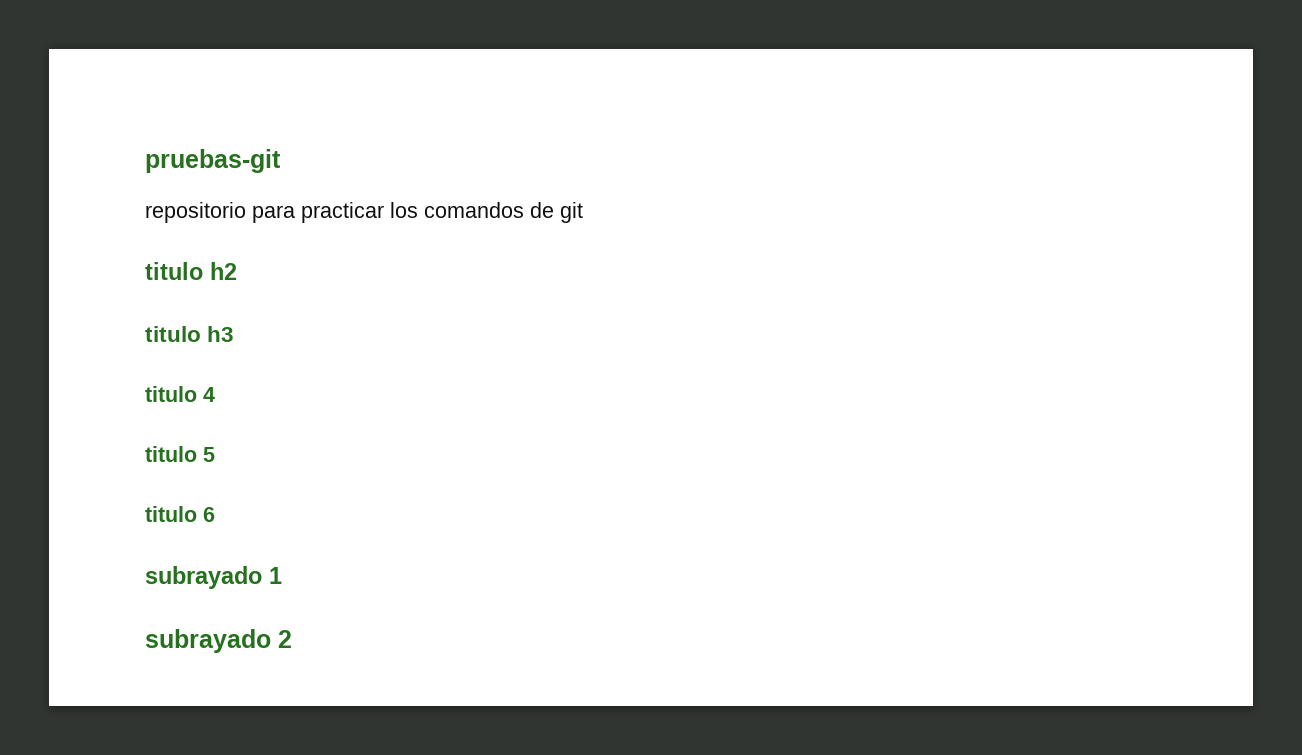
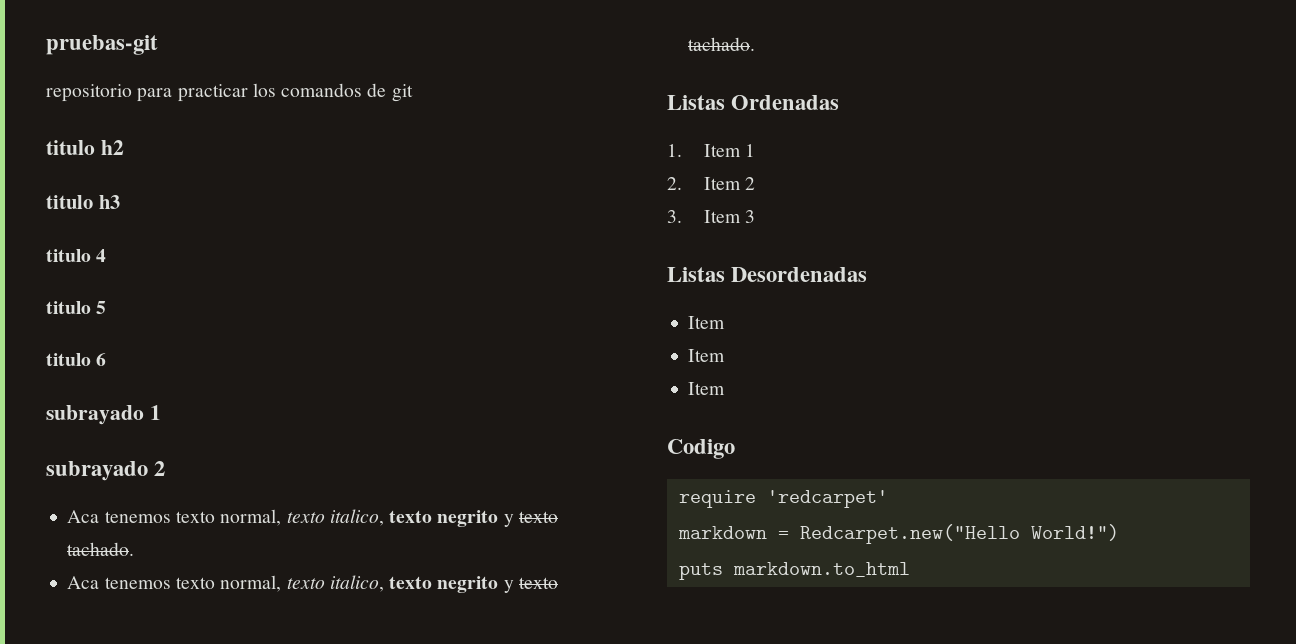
(292, 639) none -> [67,509,558,527] [67,542,135,556] [67,575,558,593] [688,37,756,51] [667,95,840,110] [667,144,756,157] [667,177,756,190] [667,210,756,223] [667,267,868,282] [688,316,726,329] [688,349,726,362] [688,382,726,395] [667,439,735,459] [678,490,888,508] [677,524,1119,544] [678,562,910,580] // Aca tenemos texto normal, texto italico, texto negrito y texto tachado. // Aca tenemos texto normal, texto italico, texto negrito y texto tachado. // Listas Ordenadas // 1. Item 1 // 2. Item 2 // 3. Item 3 // Listas Desordenadas // Item // Item // Item // Codigo // require 'redcarpet' // markdown = Redcarpet.new("Hello World!") // puts markdown.to_html

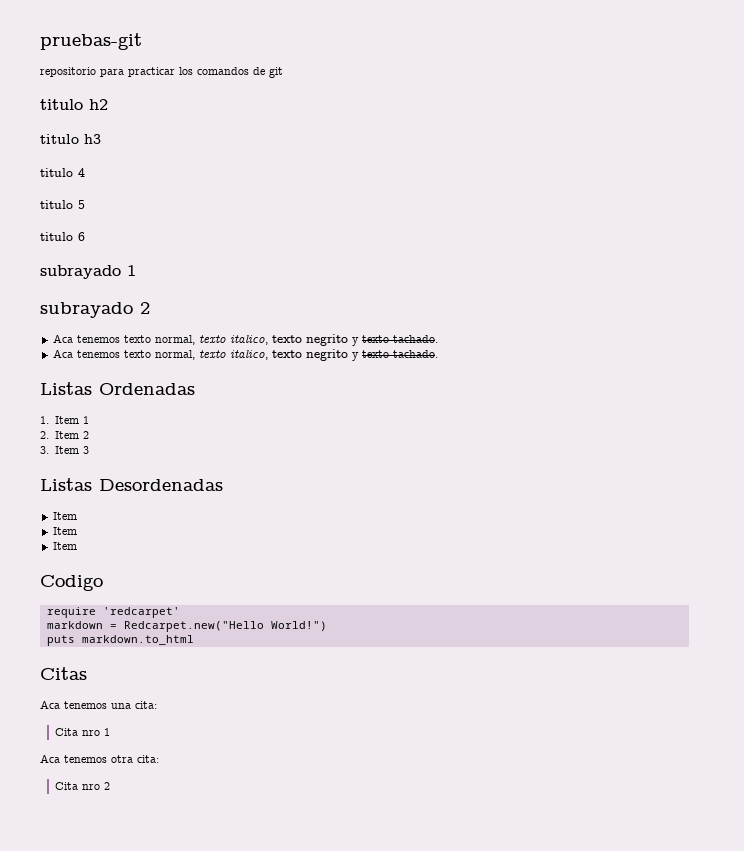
(910, 569) none -> [40,667,87,680] [40,700,157,709] [54,728,110,736] [40,754,159,763] [54,782,110,790] // Citas // Aca tenemos una cita: // Cita nro 1 // Aca tenemos otra cita: // Cita nro 2

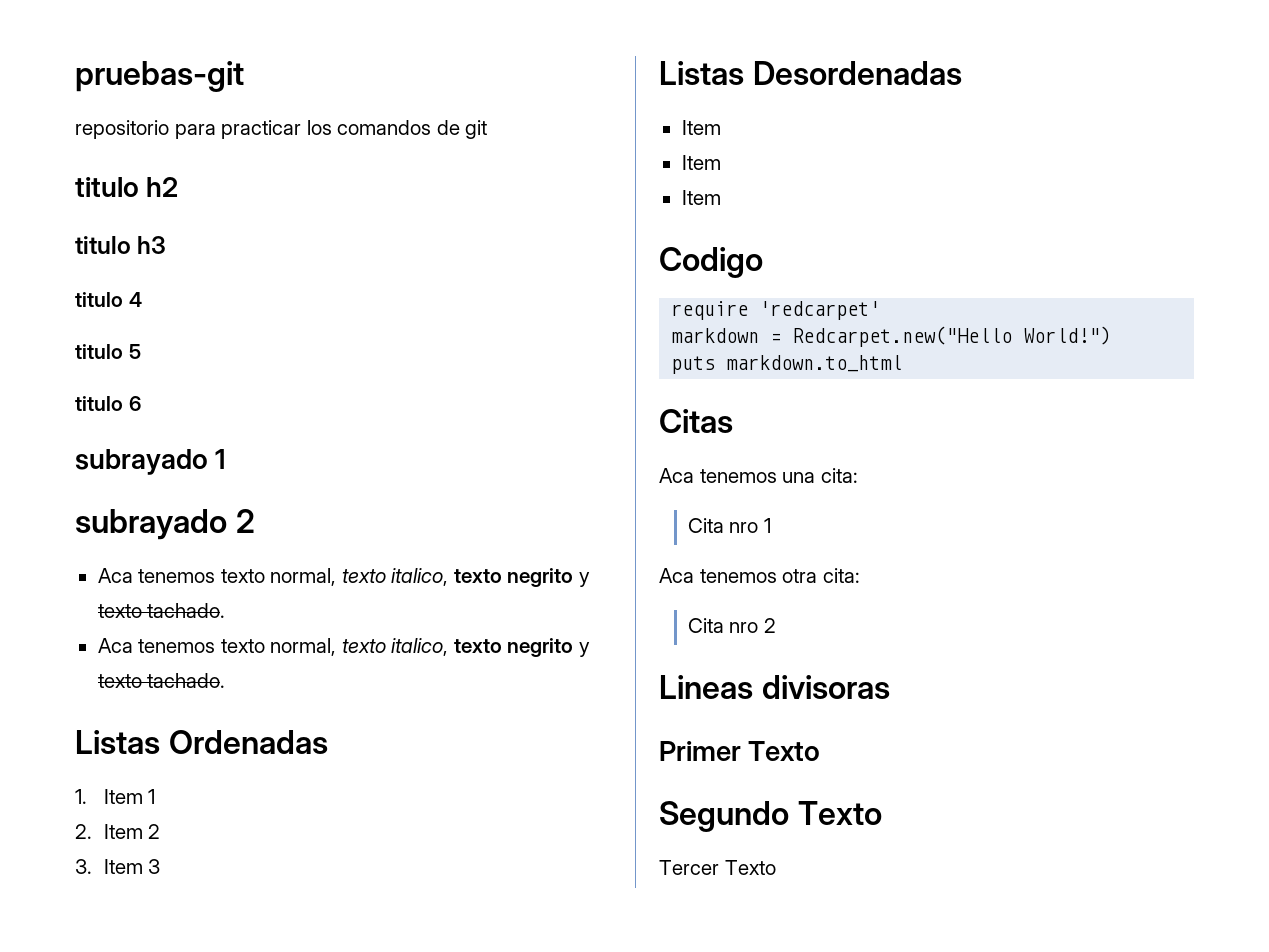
(110, 786) none -> [659,675,890,699] [659,741,821,761] [659,801,882,832] [659,860,776,875] // Lineas divisoras // Primer Texto // Segundo Texto // Tercer Texto

